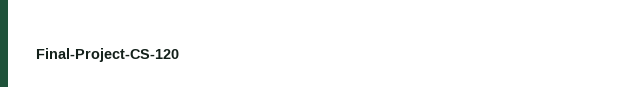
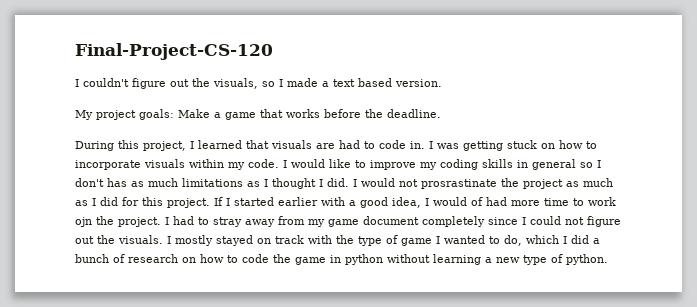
(179, 55) none -> [75,78,442,89] [75,109,441,120] [75,140,597,151] [75,159,601,170] [75,178,613,189] [75,197,616,208] [75,216,621,227] [75,235,600,246] [75,254,608,265] // I couldn't figure out the visuals, so I made a text based version. // My project goals: Make a game that works before the deadline. // During this project, I learned that visuals are had to code in. I was getting stuck on how to incorporate visuals within my code. I would like to improve my coding skills in general so I don't has as much limitations as I thought I did. I would not prosrastinate the project as much as I did for this project. If I started earlier with a good idea, I would of had more time to work ojn the project. I had to stray away from my game document completely since I could not figure out the visuals. I mostly stayed on track with the type of game I wanted to do, which I did a bunch of research on how to code the game in python without learning a new type of python.

